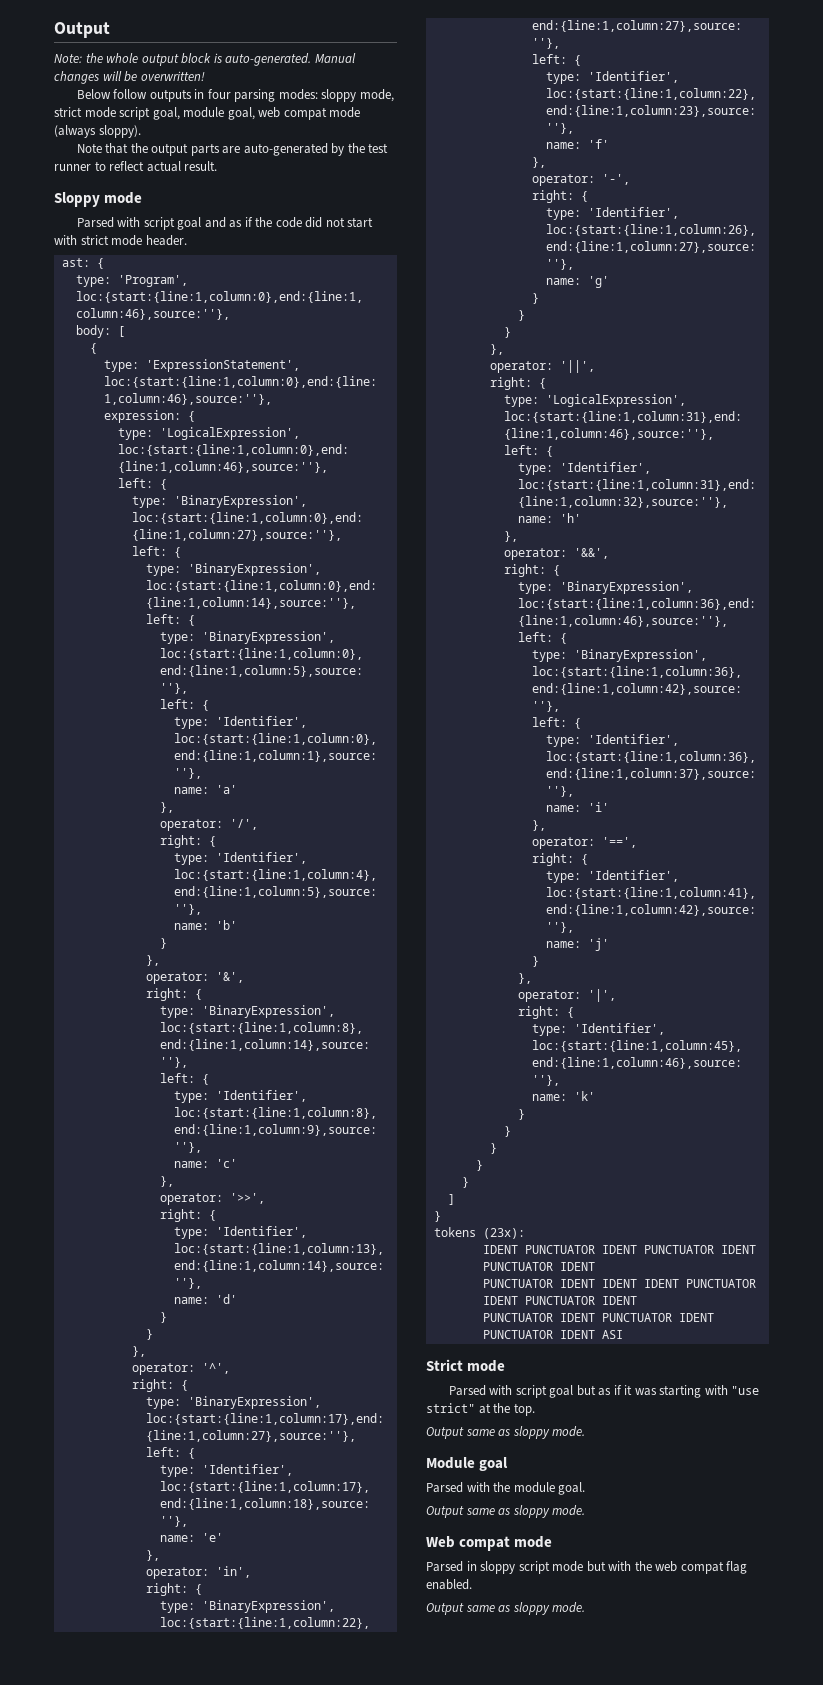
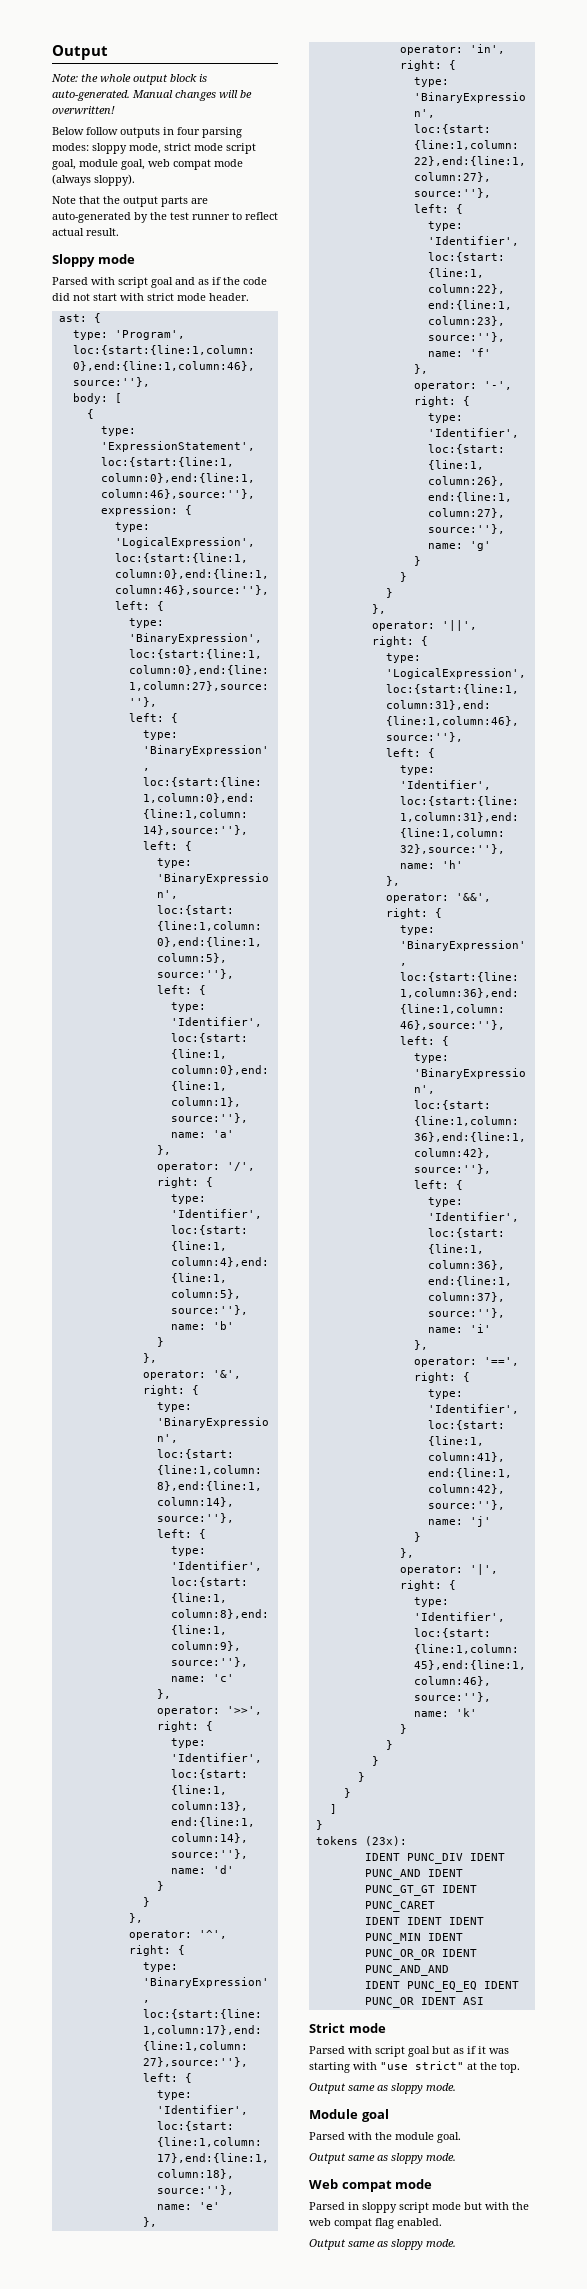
[524,1245,756,1254] [482,1262,595,1271] [482,1279,553,1288] PUNCTUATOR IDENT PUNCTUATOR IDENT PUNCTUATOR IDENT // PUNCTUATOR -> [406,1853,505,1864] [364,1869,463,1880] [364,1885,477,1896] [364,1901,435,1912] PUNC_DIV IDENT PUNC_AND IDENT PUNC_GT_GT IDENT PUNC_CARET //
[685,1279,756,1288] [482,1296,637,1305] [482,1313,714,1322] [482,1330,553,1339] PUNCTUATOR IDENT PUNCTUATOR IDENT // PUNCTUATOR IDENT PUNCTUATOR IDENT PUNCTUATOR -> [364,1933,463,1944] [364,1949,477,1960] [364,1965,449,1976] [364,1981,519,1992] [364,1997,414,2008] PUNC_MIN IDENT PUNC_OR_OR IDENT PUNC_AND_AND // IDENT PUNC_EQ_EQ IDENT PUNC_OR

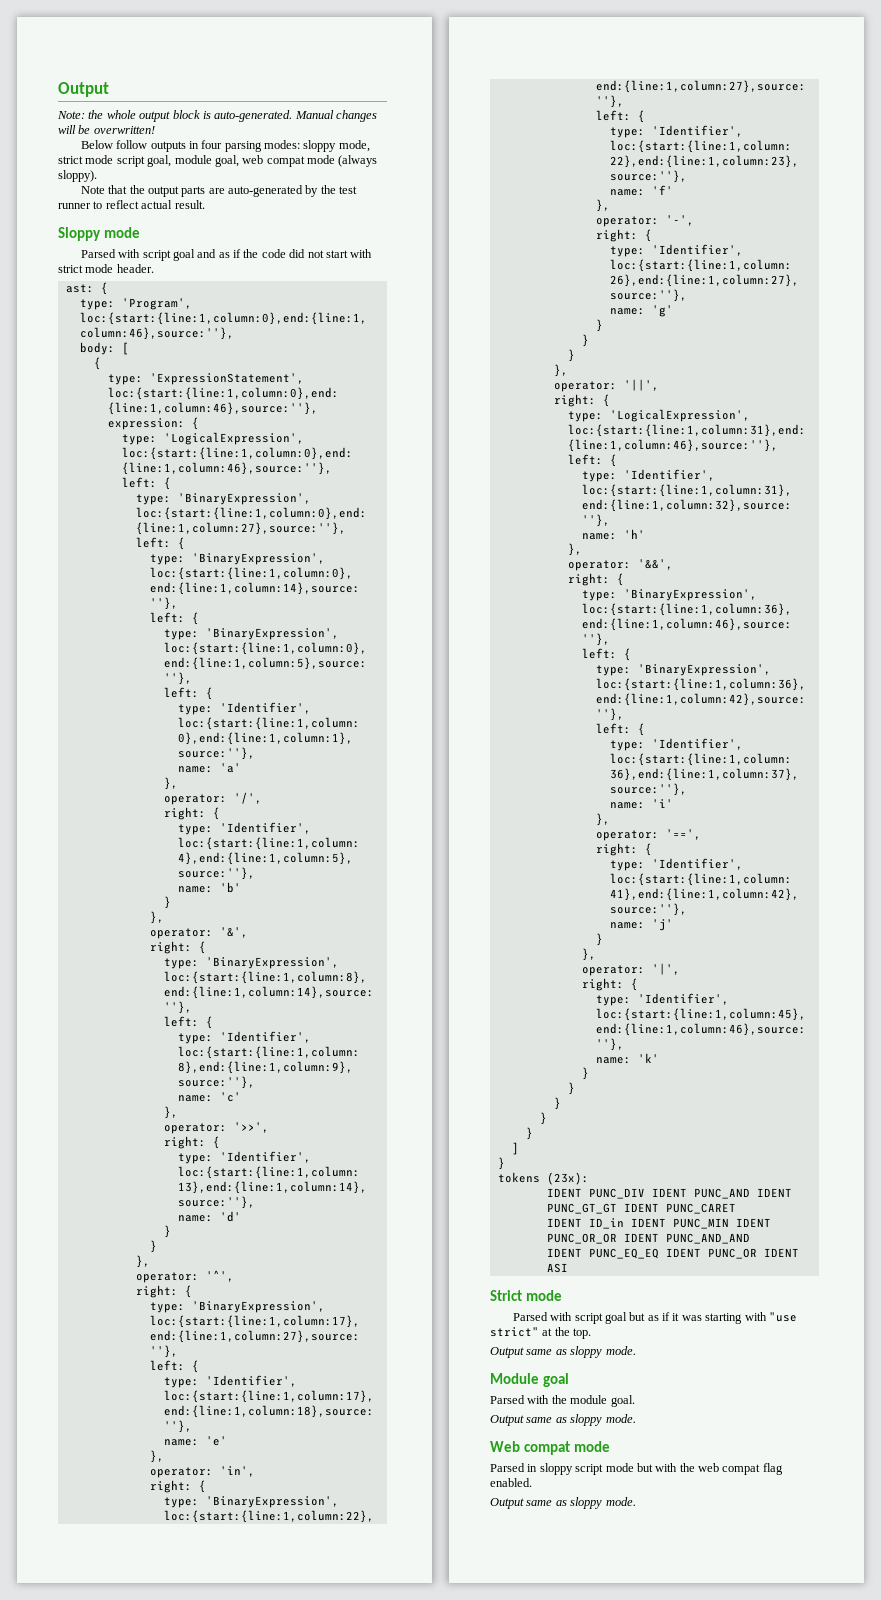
[406,1917,442,1925] IDENT -> [588,1218,624,1229] ID_in

